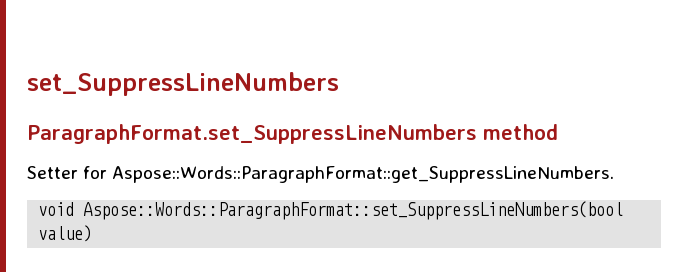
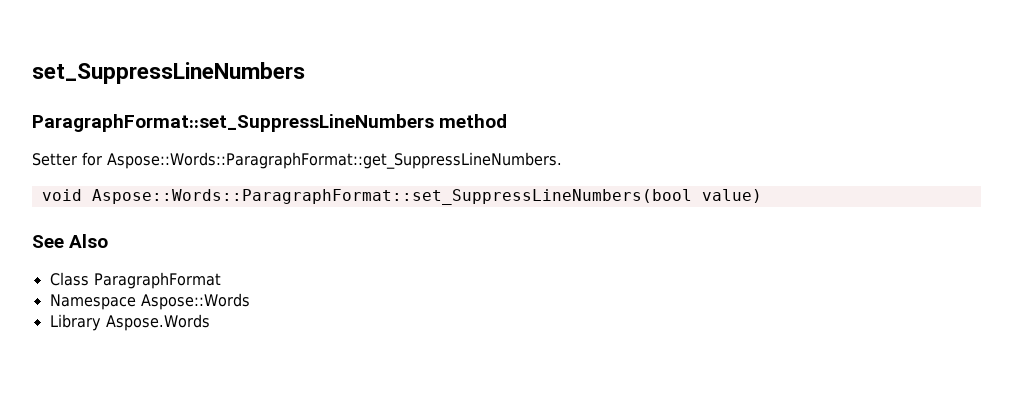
[27,124,477,144] ParagraphFormat.set_SuppressLineNumbers -> [32,114,434,132] ParagraphFormat::set_SuppressLineNumbers
(93, 233) none -> [32,234,109,248] [49,272,221,289] [49,293,250,310] [49,314,210,331] // See Also // Class ParagraphFormat // Namespace Aspose::Words // Library Aspose.Words

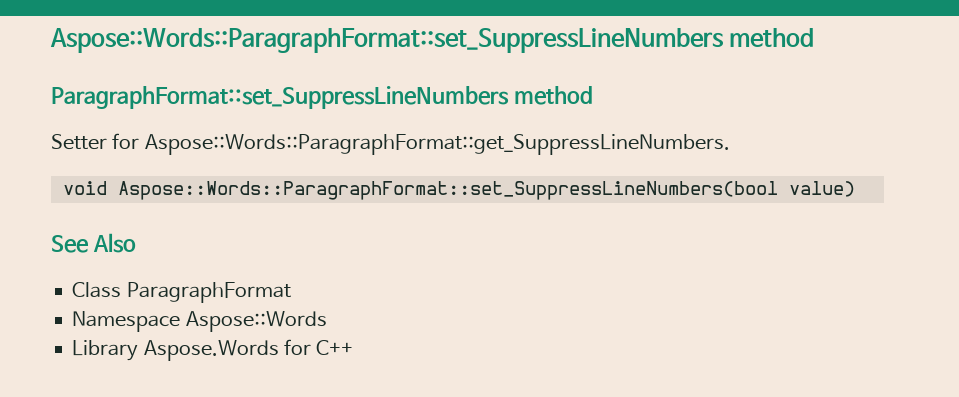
[32,62,305,84] set_SuppressLineNumbers -> [50,28,815,53] Aspose::Words::ParagraphFormat::set_SuppressLineNumbers method
(210, 322) none -> [283,339,354,355] for C++

